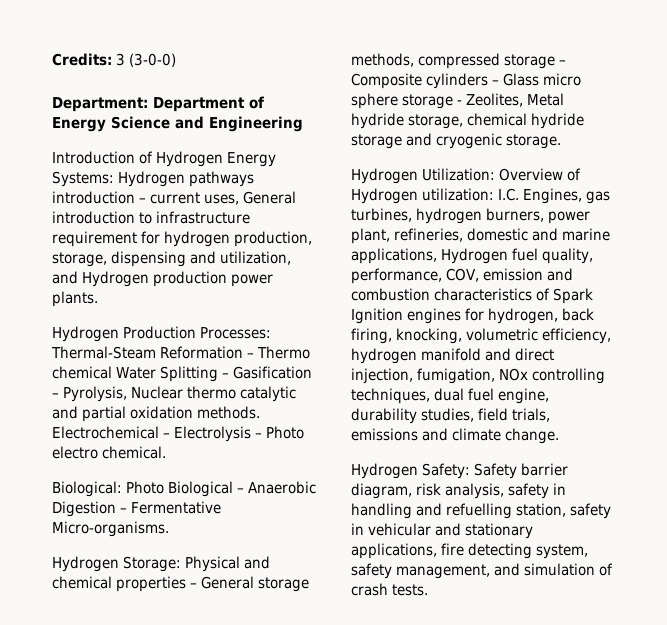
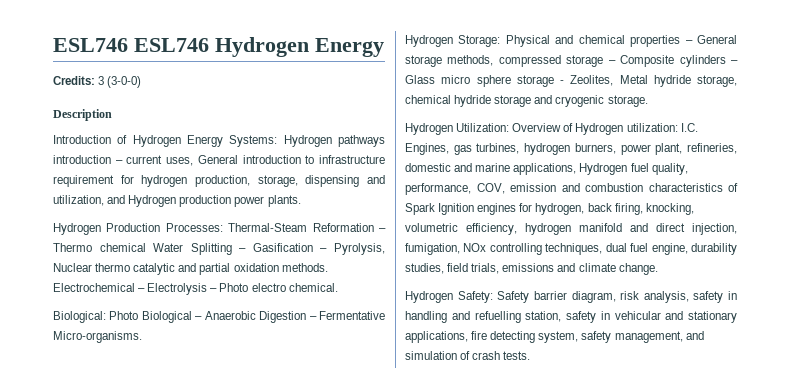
(52, 59) none -> [53,37,384,57] ESL746 ESL746 Hydrogen Energy //
[52,96,264,112] [52,116,303,132] Department: Department of Energy Science and Engineering -> [53,109,112,121] Description

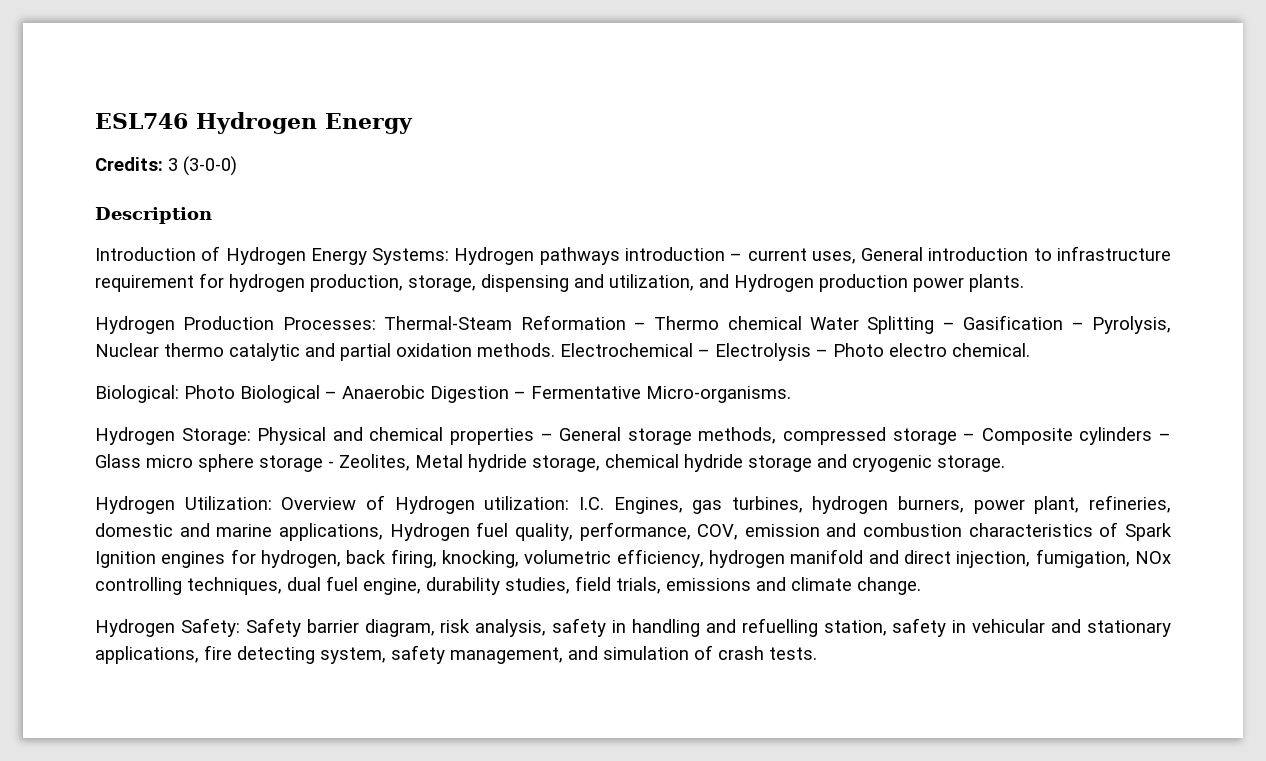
[53,38,209,52] ESL746 ESL746 -> [95,113,188,129] ESL746

